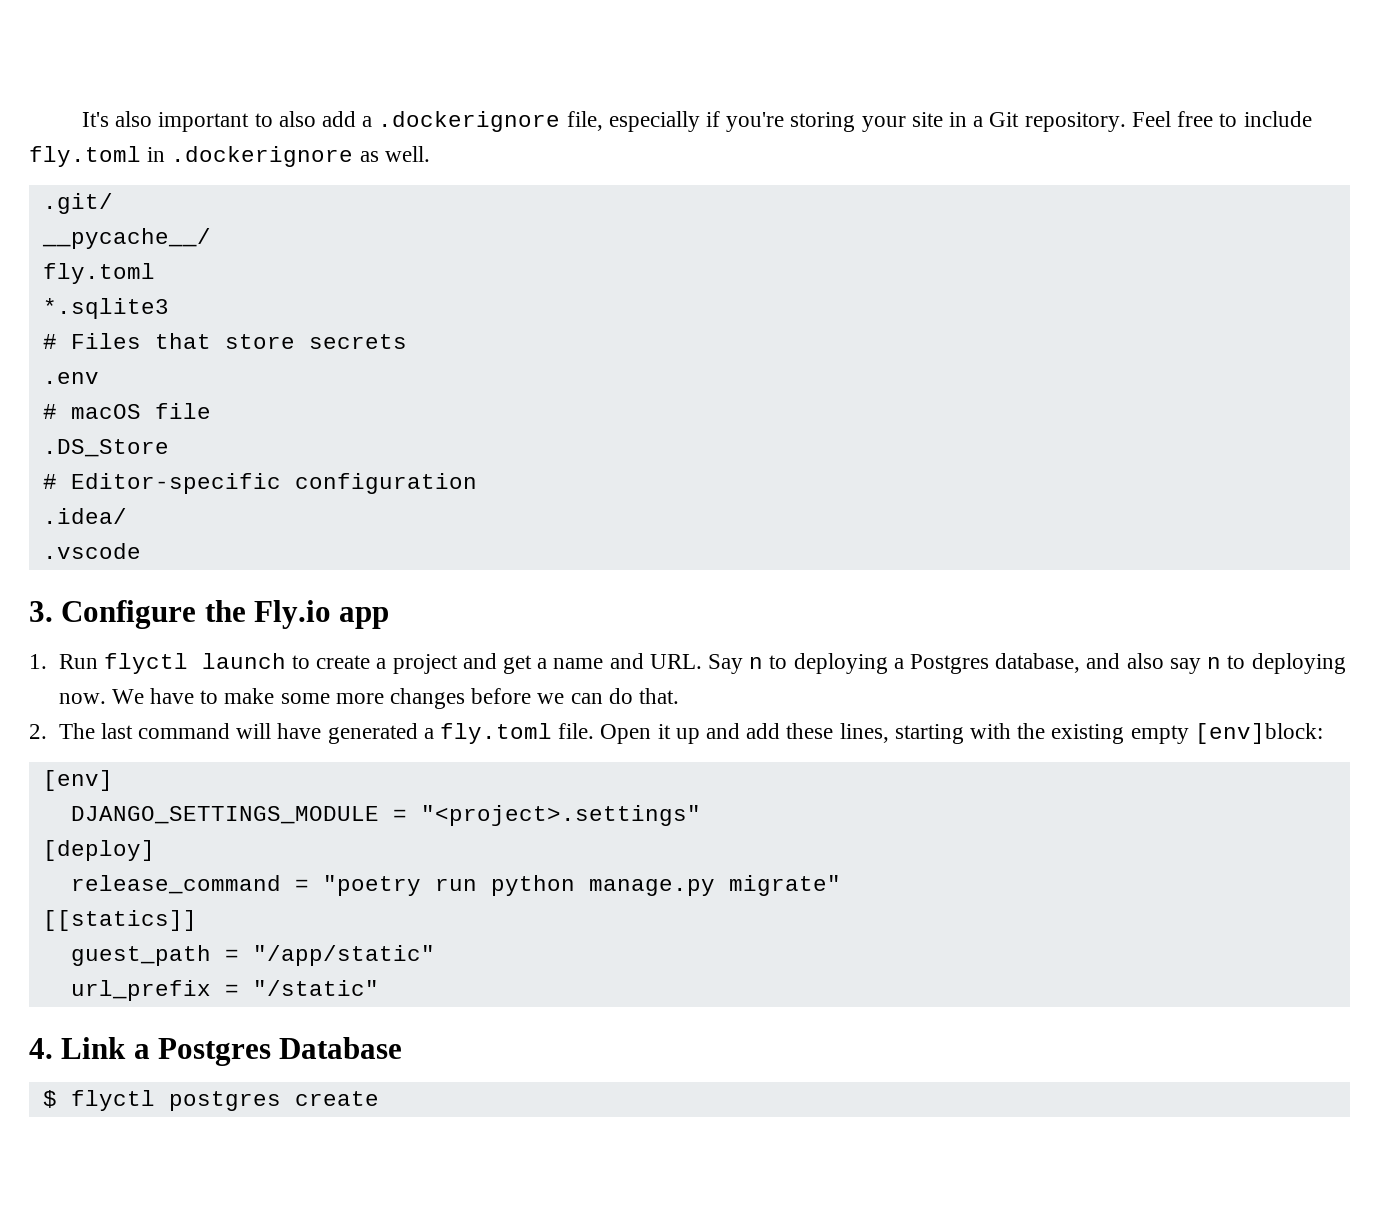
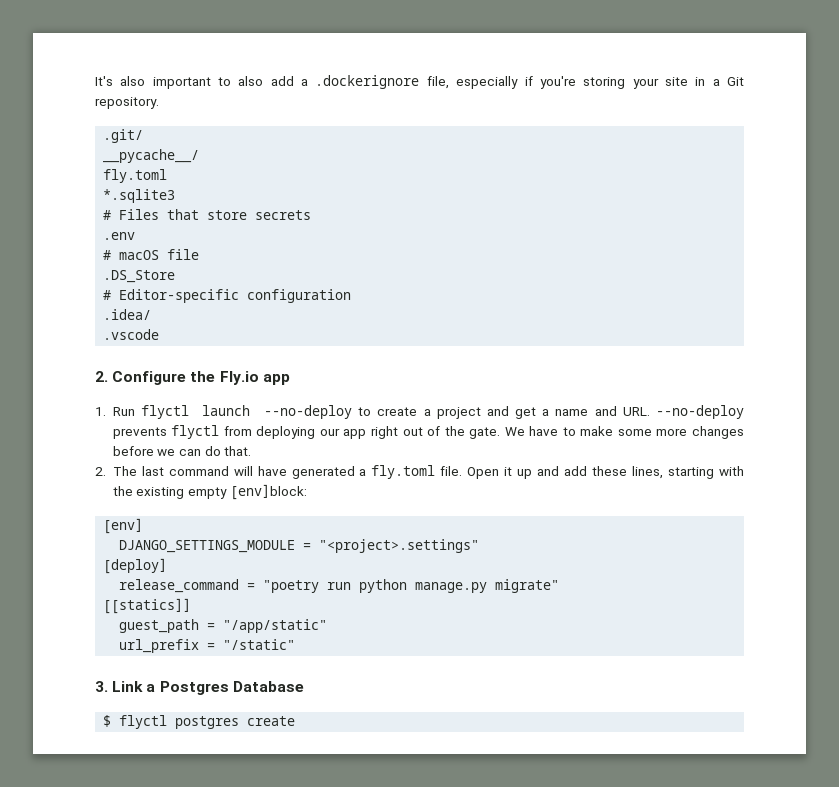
[1131,111,1312,127] [29,146,430,167] Feel free to include fly.toml in .dockerignore as well. -> (159, 103) none
[29,601,53,622] 3. -> [95,371,108,382] 2.
(286, 661) none -> [264,405,353,419] --no-deploy
[708,653,1346,674] [58,693,106,704] Say n to deploying a Postgres database, and also say n to deploying now. -> [656,405,744,419] [112,425,501,439] --no-deploy prevents flyctl from deploying our app right out of the gate.
[29,1038,53,1059] 4. -> [95,681,108,692] 3.

